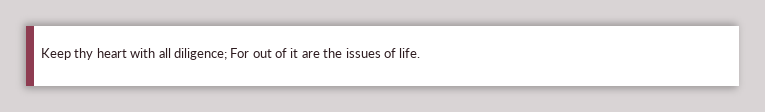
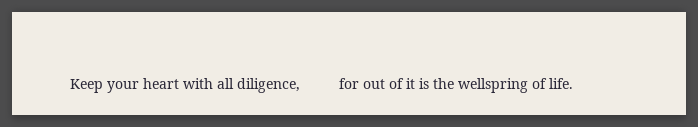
[74,48,94,60] thy -> [107,81,140,93] your
[173,48,250,60] diligence; For -> [237,78,359,93] diligence, for
[301,48,381,58] are the issues -> [419,78,528,93] is the wellspring

